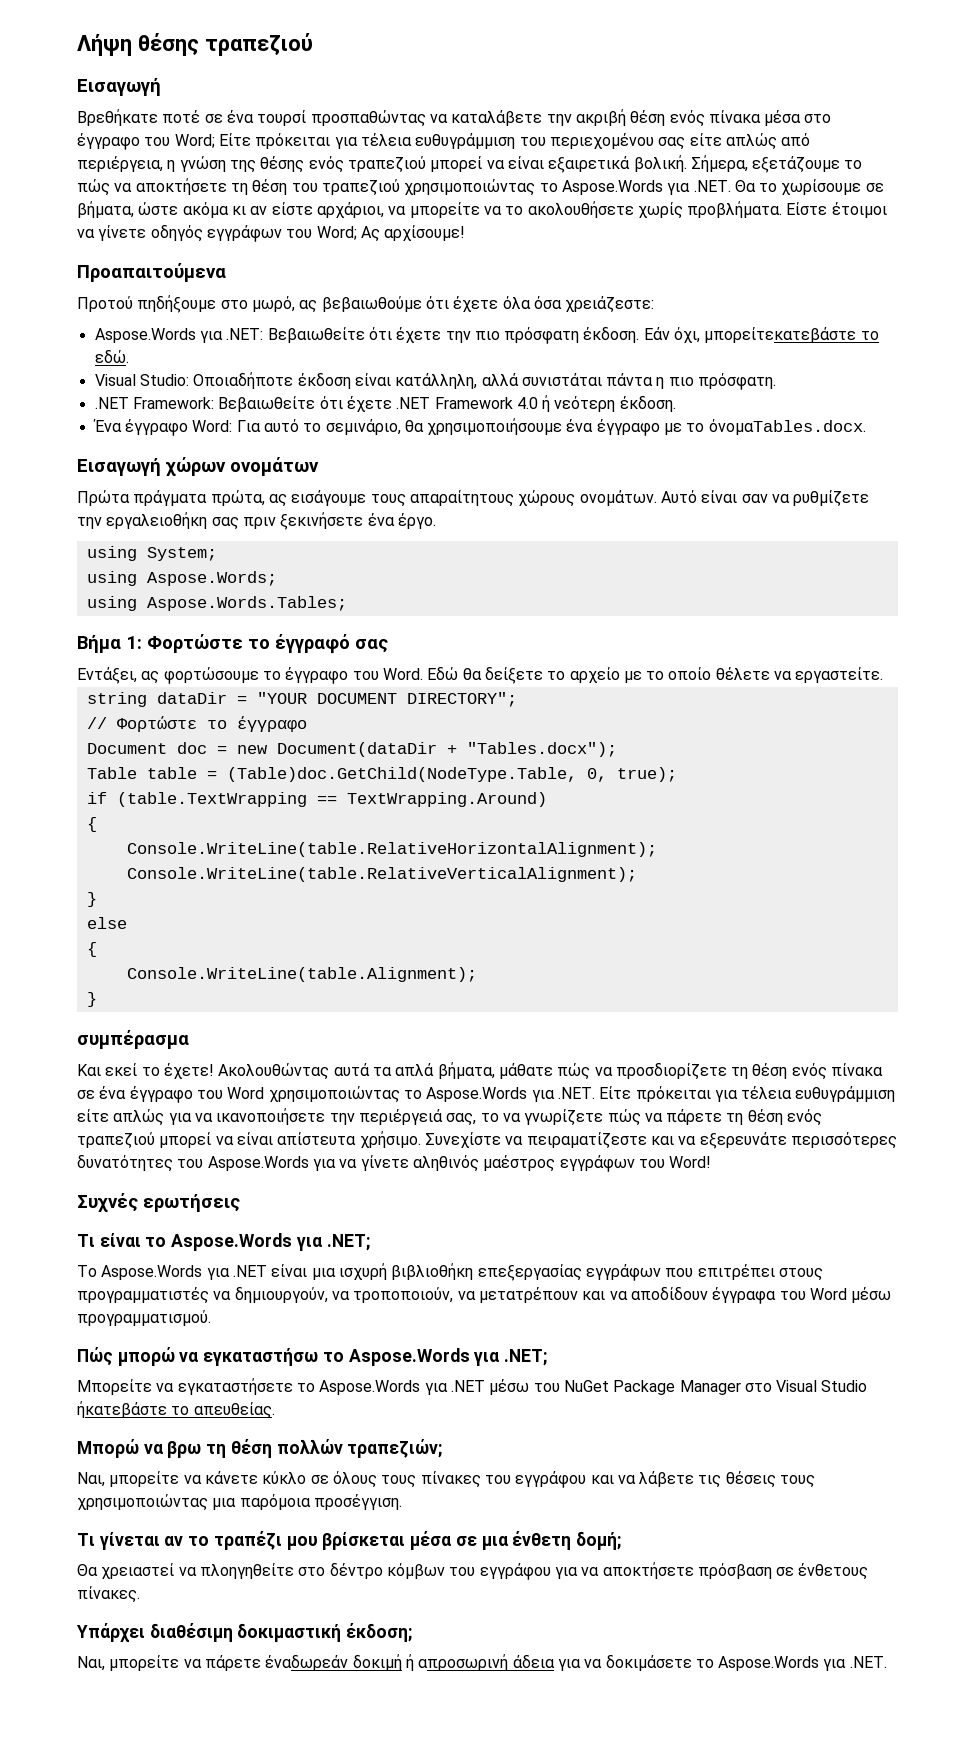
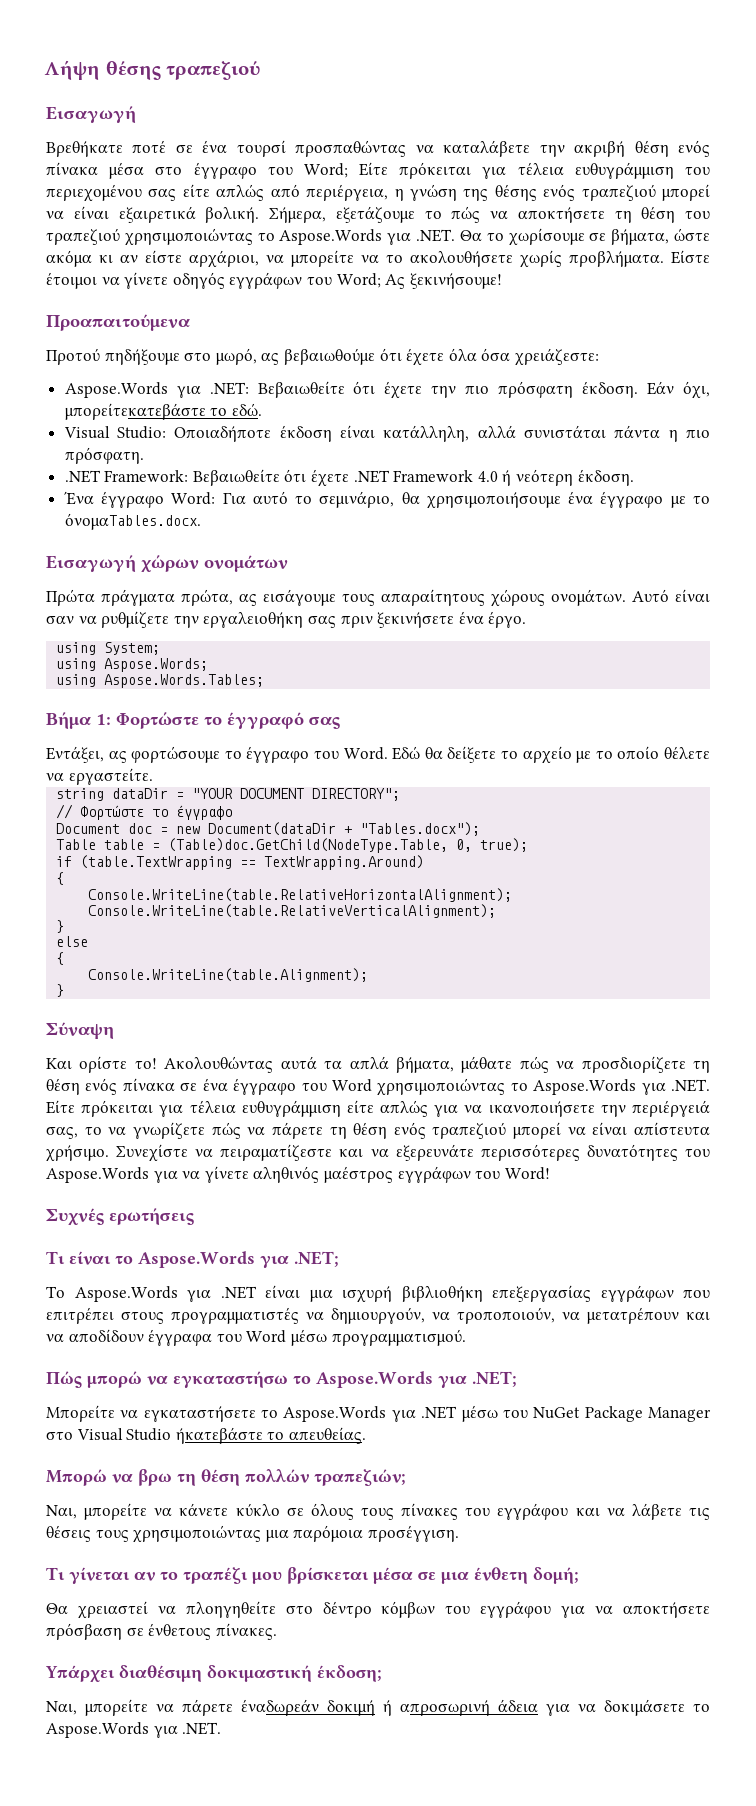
[384,225,466,241] αρχίσουμε! -> [409,273,502,289] ξεκινήσουμε!
[77,1030,189,1049] συμπέρασμα -> [46,1022,114,1039] Σύναψη
[105,1063,214,1079] εκεί το έχετε! -> [79,1056,157,1073] ορίστε το!

